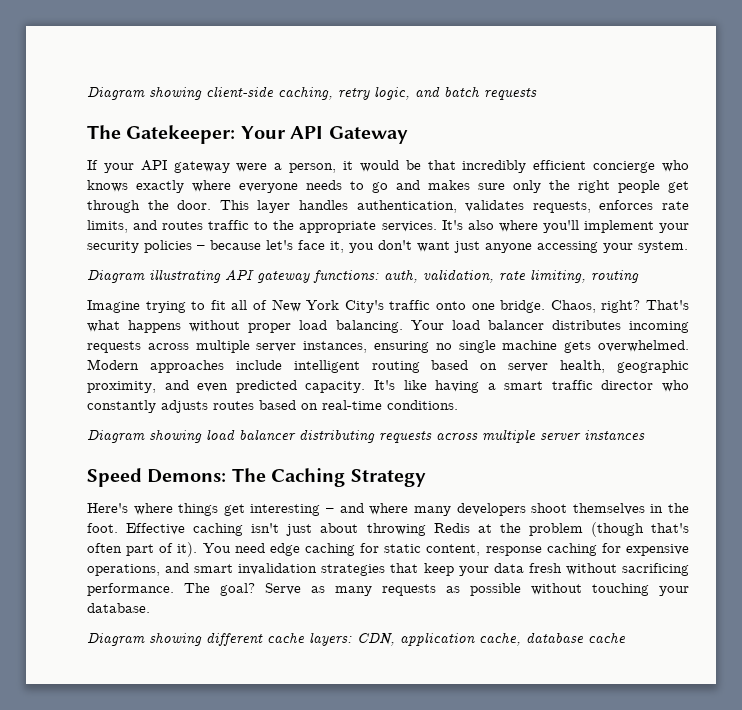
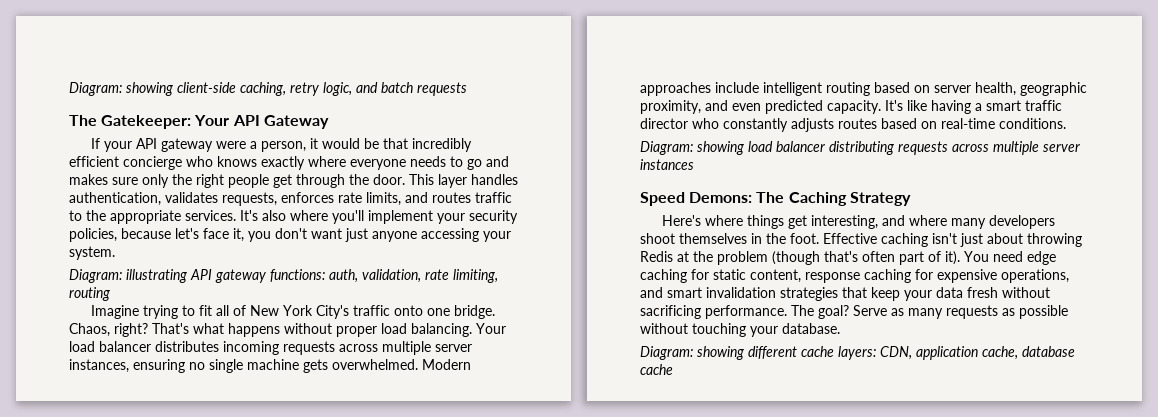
[87,87,145,100] Diagram -> [69,82,122,96] Diagram:
[144,240,205,253] policies – -> [69,228,117,242] policies,
[87,270,145,283] Diagram -> [69,269,122,283] Diagram:
[87,430,145,443] Diagram -> [640,141,693,155] Diagram:
[250,504,335,516] interesting – -> [810,215,878,229] interesting,
[87,633,145,646] Diagram -> [640,346,693,360] Diagram:

